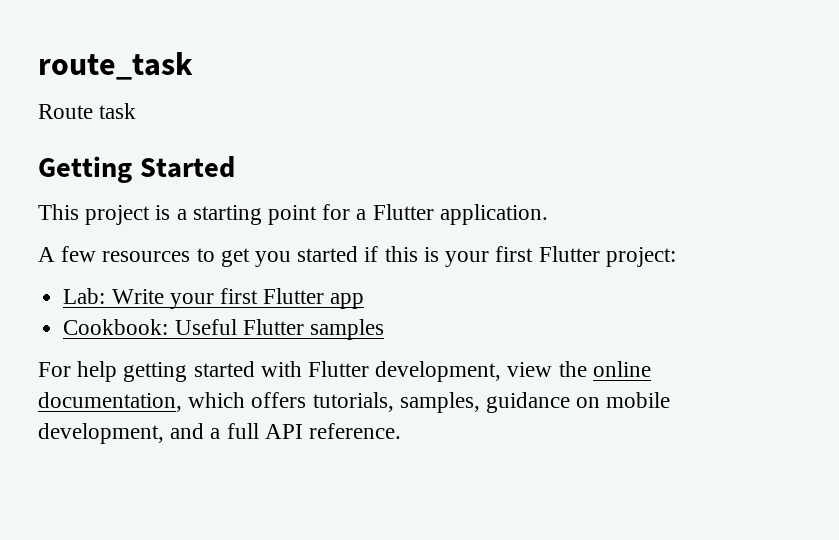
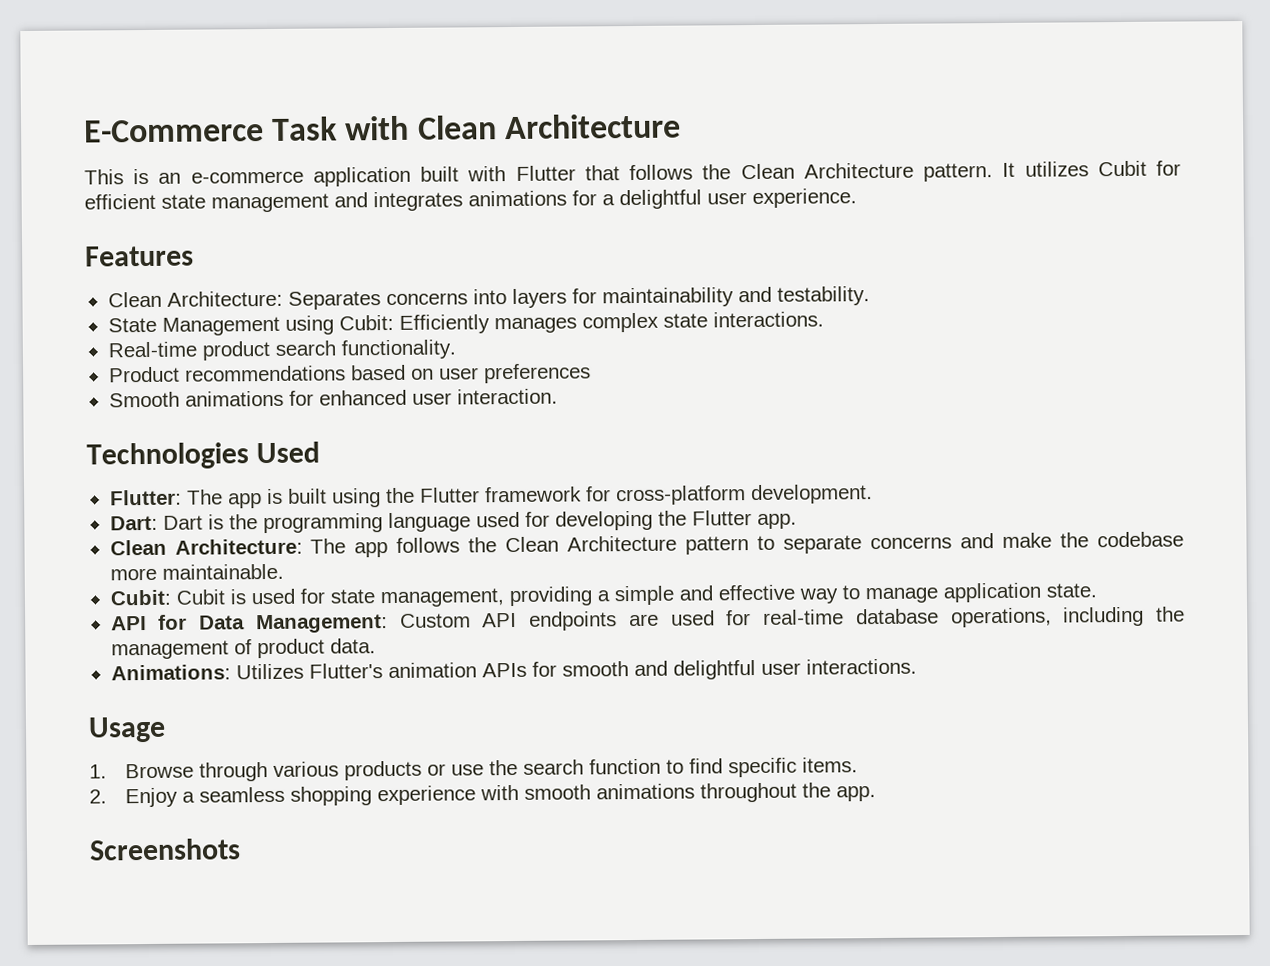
[38,52,193,80] [38,103,137,119] [38,156,235,183] [38,204,548,225] [38,246,676,267] [63,288,365,309] [63,319,384,340] [38,361,651,382] [38,392,671,413] [38,423,402,444] route_task // Route task // Getting Started // This project is a starting point for a Flutter application. // A few resources to get you started if this is your first Flutter project: // Lab: Write your first Flutter app // Cookbook: Useful Flutter samples // For help getting started with Flutter development, view the online documentation, which offers tutorials, samples, guidance on mobile development, and a full API reference. -> [84,113,681,143] [84,160,1182,187] [84,188,857,213] [85,245,194,267] [107,286,870,310] [107,311,824,336] [107,339,456,361] [108,363,591,384] [108,388,558,408] [86,441,320,470] [109,484,873,509] [109,510,797,534] [109,531,1185,558] [109,563,284,581] [109,582,1097,608] [110,606,1186,634] [110,638,376,660] [110,658,917,681] [88,716,166,743] [89,757,859,782] [89,782,877,808] [89,838,241,861] E-Commerce Task with Clean Architecture // This is an e-commerce application built with Flutter that follows the Clean Architecture pattern. It utilizes Cubit for efficient state management and integrates animations for a delightful user experience. // Features // Clean Architecture: Separates concerns into layers for maintainability and testability. // State Management using Cubit: Efficiently manages complex state interactions. // Real-time product search functionality. // Product recommendations based on user preferences // Smooth animations for enhanced user interaction. // Technologies Used // Flutter: The app is built using the Flutter framework for cross-platform development. // Dart: Dart is the programming language used for developing the Flutter app. // Clean Architecture: The app follows the Clean Architecture pattern to separate concerns and make the codebase more maintainable. // Cubit: Cubit is used for state management, providing a simple and effective way to manage application state. // API for Data Management: Custom API endpoints are used for real-time database operations, including the management of product data. // Animations: Utilizes Flutter's animation APIs for smooth and delightful user interactions. // Usage // 1. Browse through various products or use the search function to find specific items. // 2. Enjoy a seamless shopping experience with smooth animations throughout the app. // Screenshots

